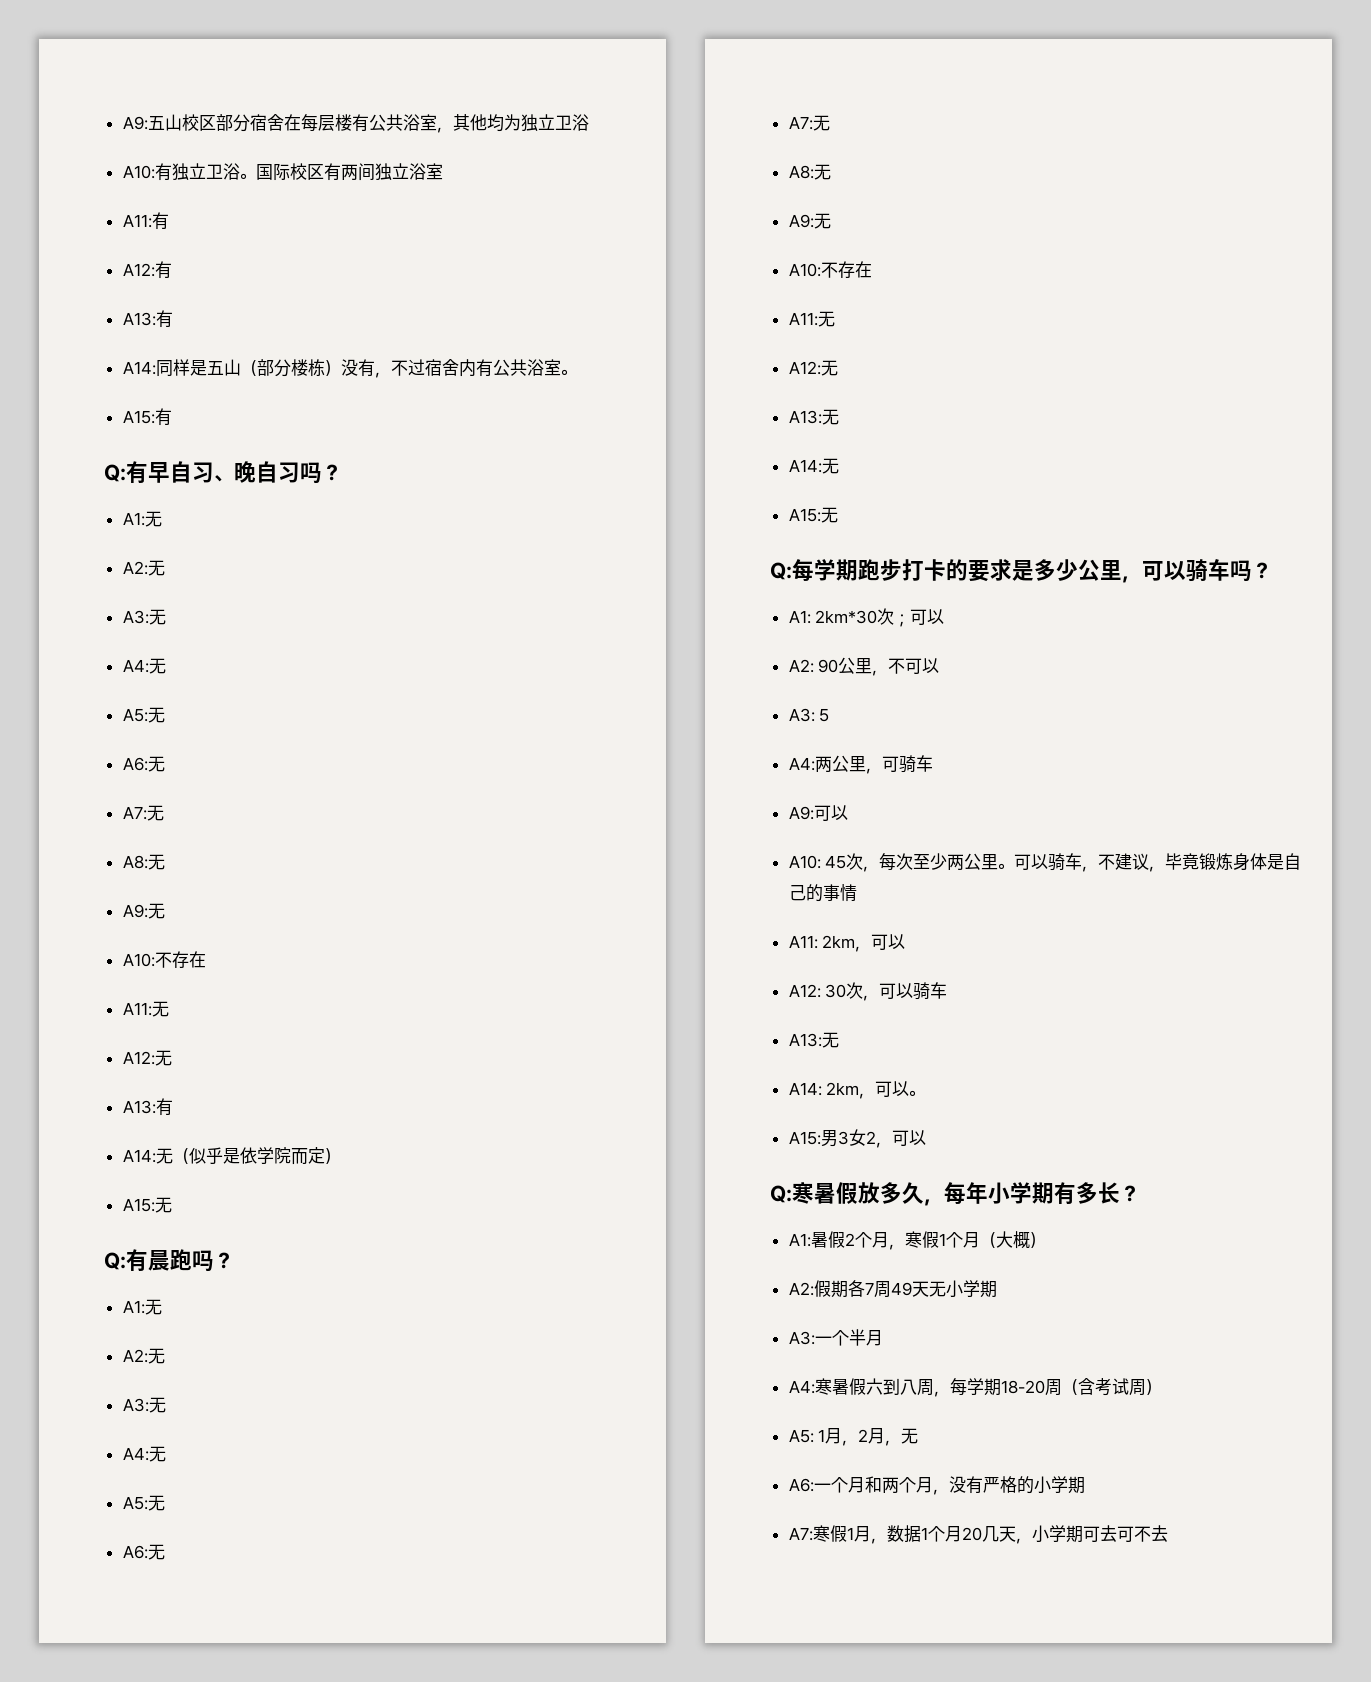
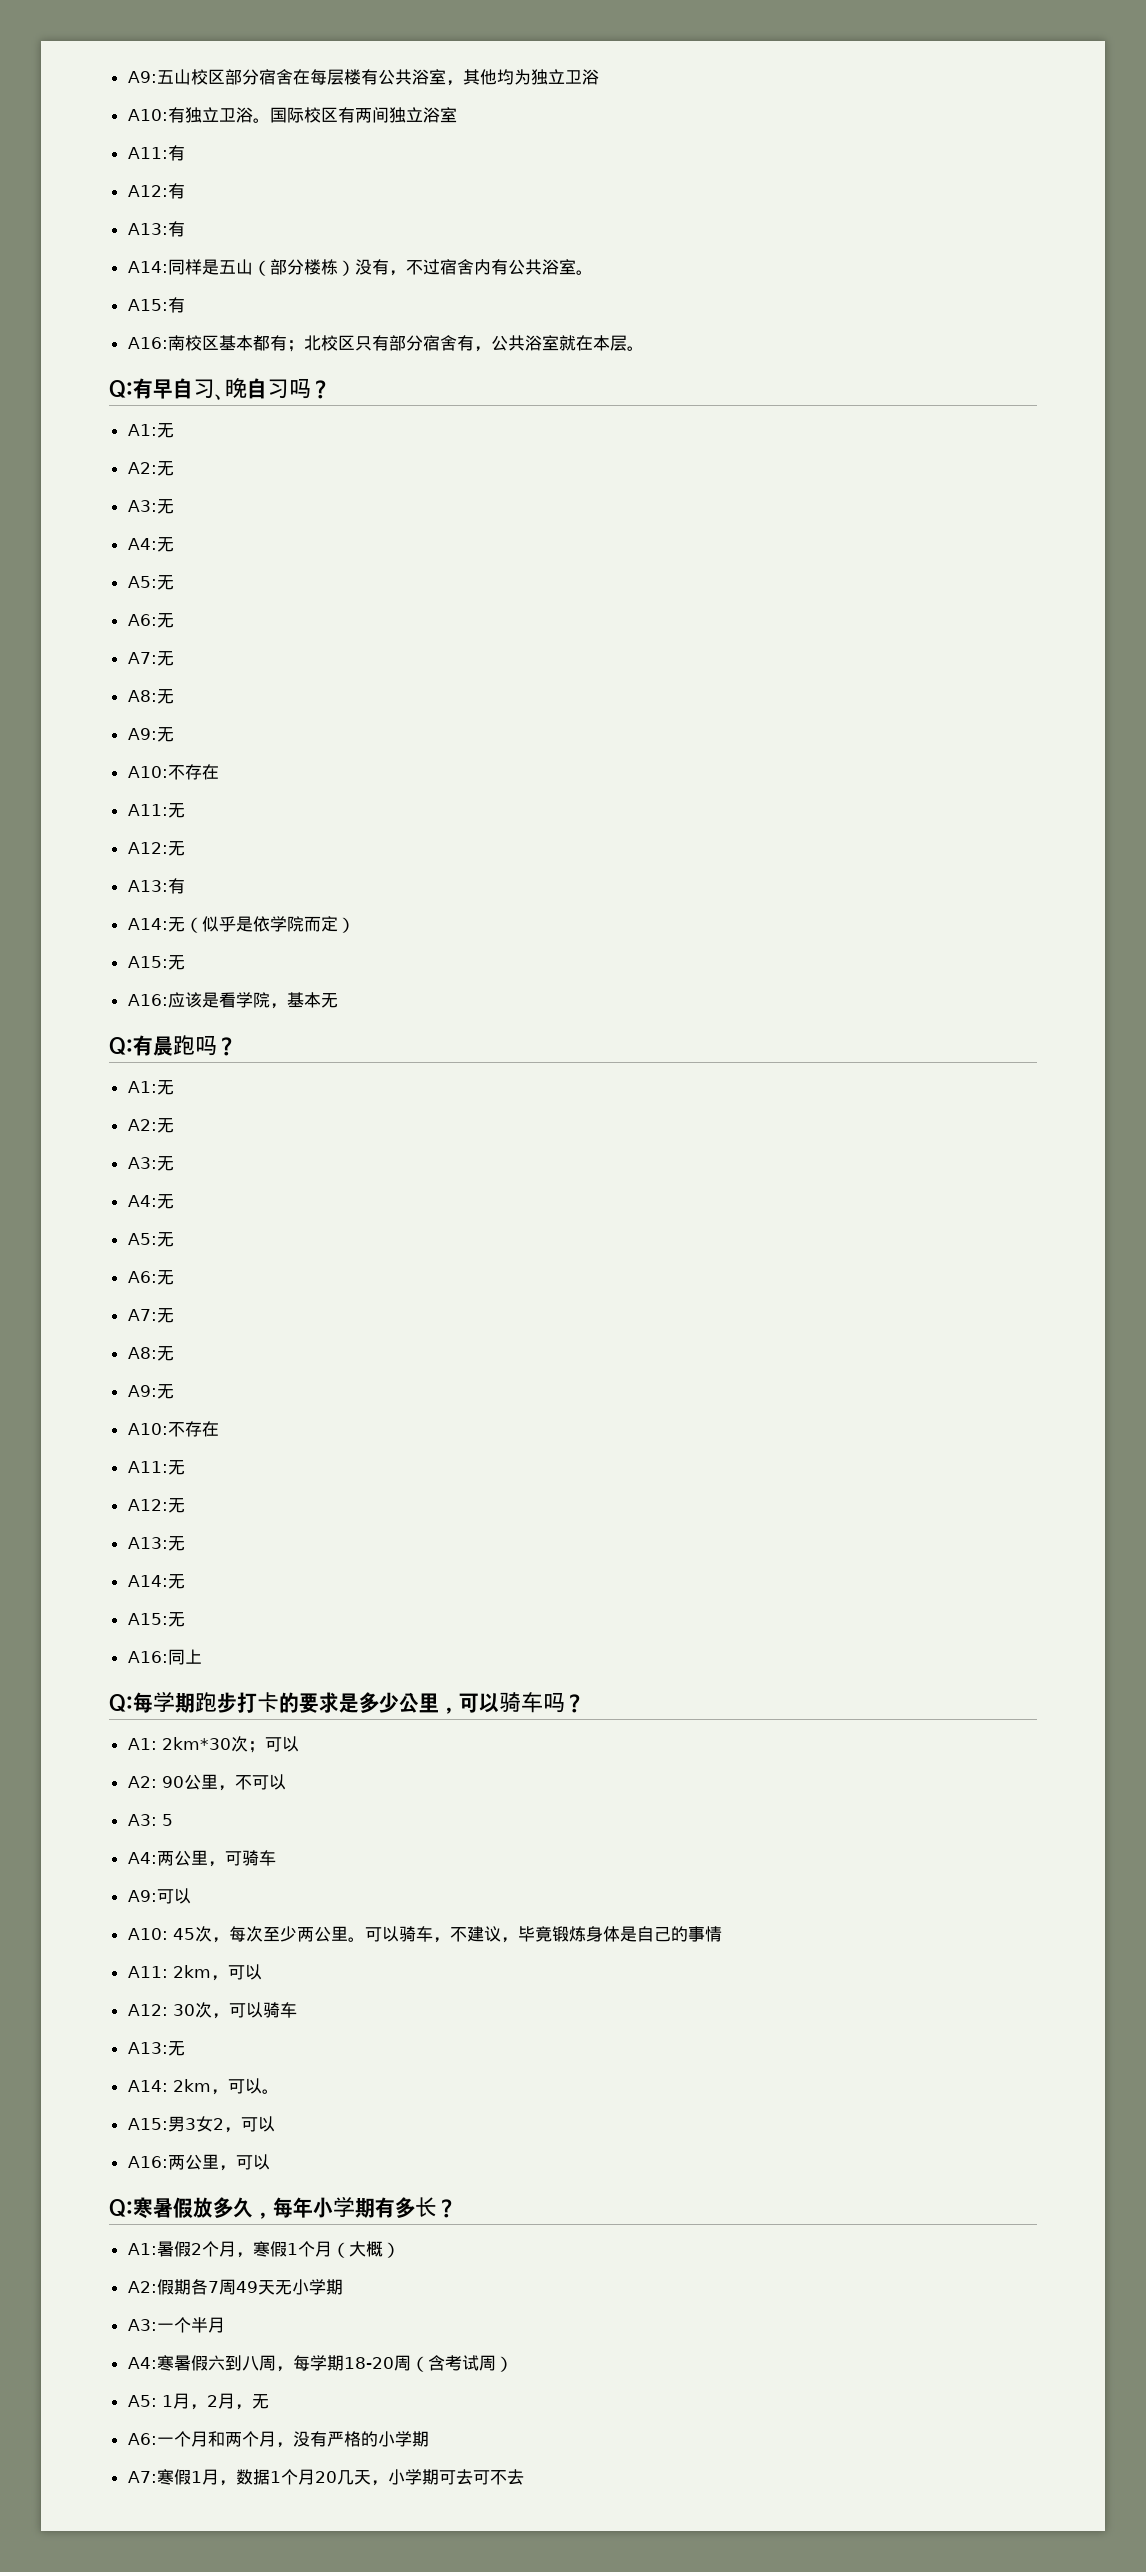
(172, 417) none -> [127,335,644,352] // A16:南校区基本都有；北校区只有部分宿舍有，公共浴室就在本层。
(172, 1205) none -> [127,992,338,1009] // A16:应该是看学院，基本无
(838, 515) none -> [127,1649,202,1665] // A16:同上
(926, 1137) none -> [127,2154,270,2171] // A16:两公里，可以

